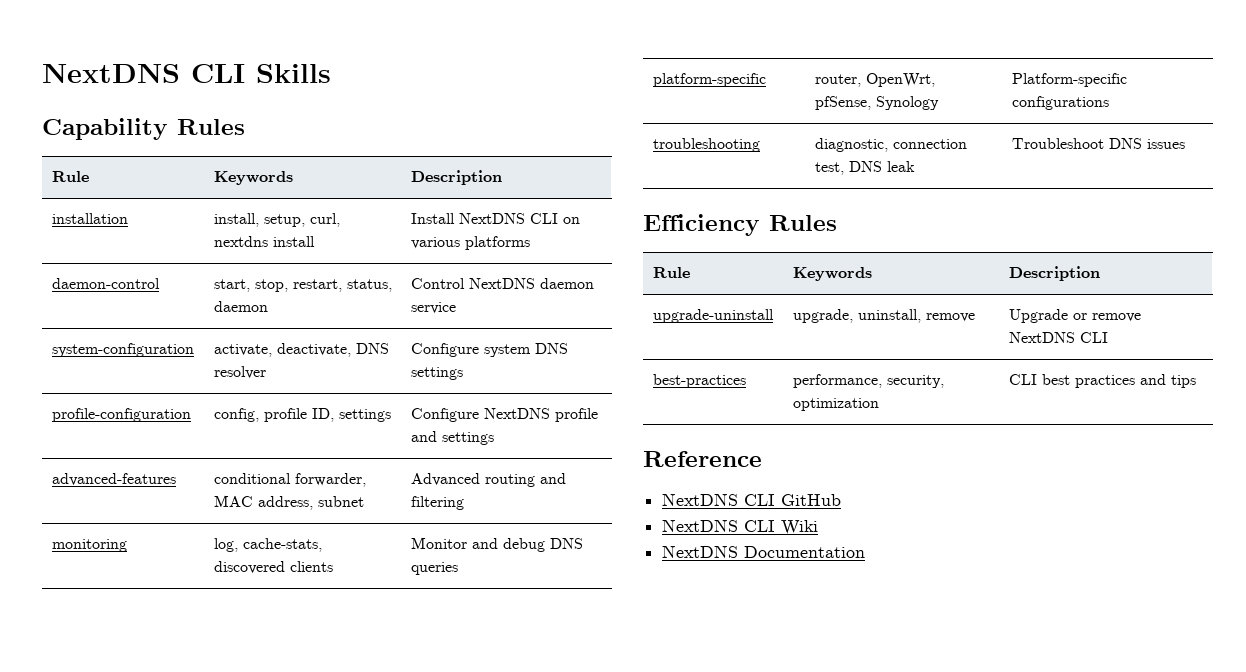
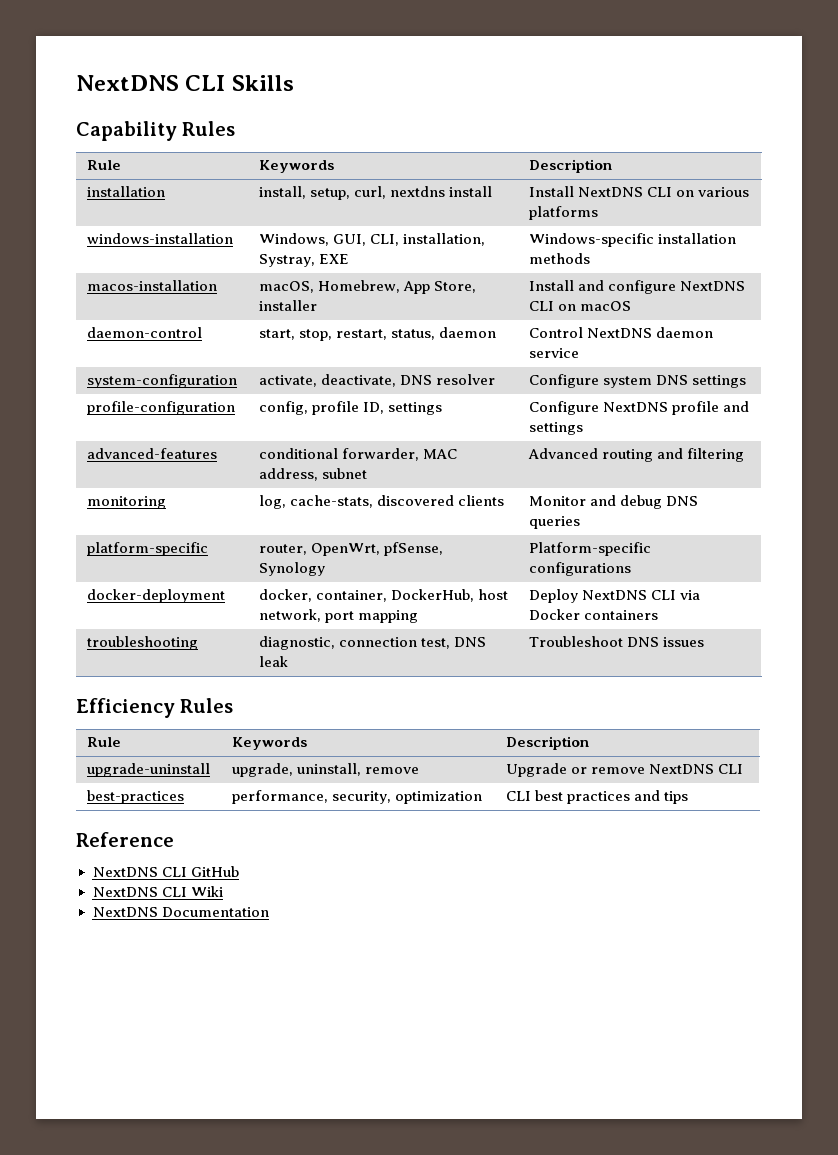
(530, 243) none -> [86,233,233,244] [258,233,485,246] [258,254,349,267] [528,233,736,247] [528,253,590,264] [86,280,217,291] [258,280,476,294] [258,300,317,311] [528,280,745,294] [528,301,631,311] // windows-installation | Windows, GUI, CLI, installation, Systray, EXE | Windows-specific installation methods // macos-installation | macOS, Homebrew, App Store, installer | Install and configure NextDNS CLI on macOS
(1109, 103) none -> [86,589,225,603] [258,589,508,602] [258,609,418,623] [528,589,700,603] [528,609,658,620] // docker-deployment | docker, container, DockerHub, host network, port mapping | Deploy NextDNS CLI via Docker containers

